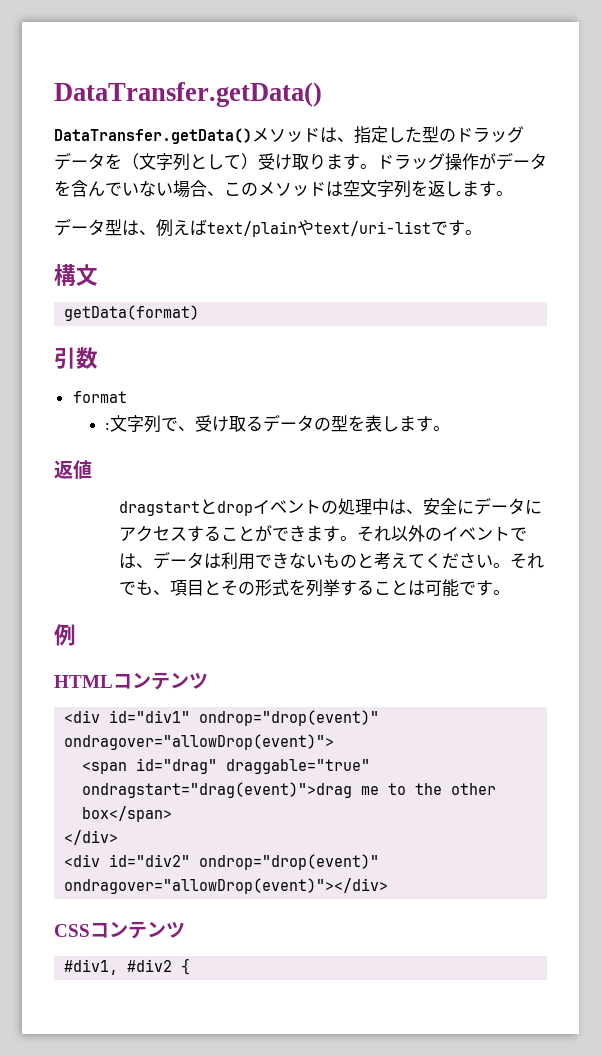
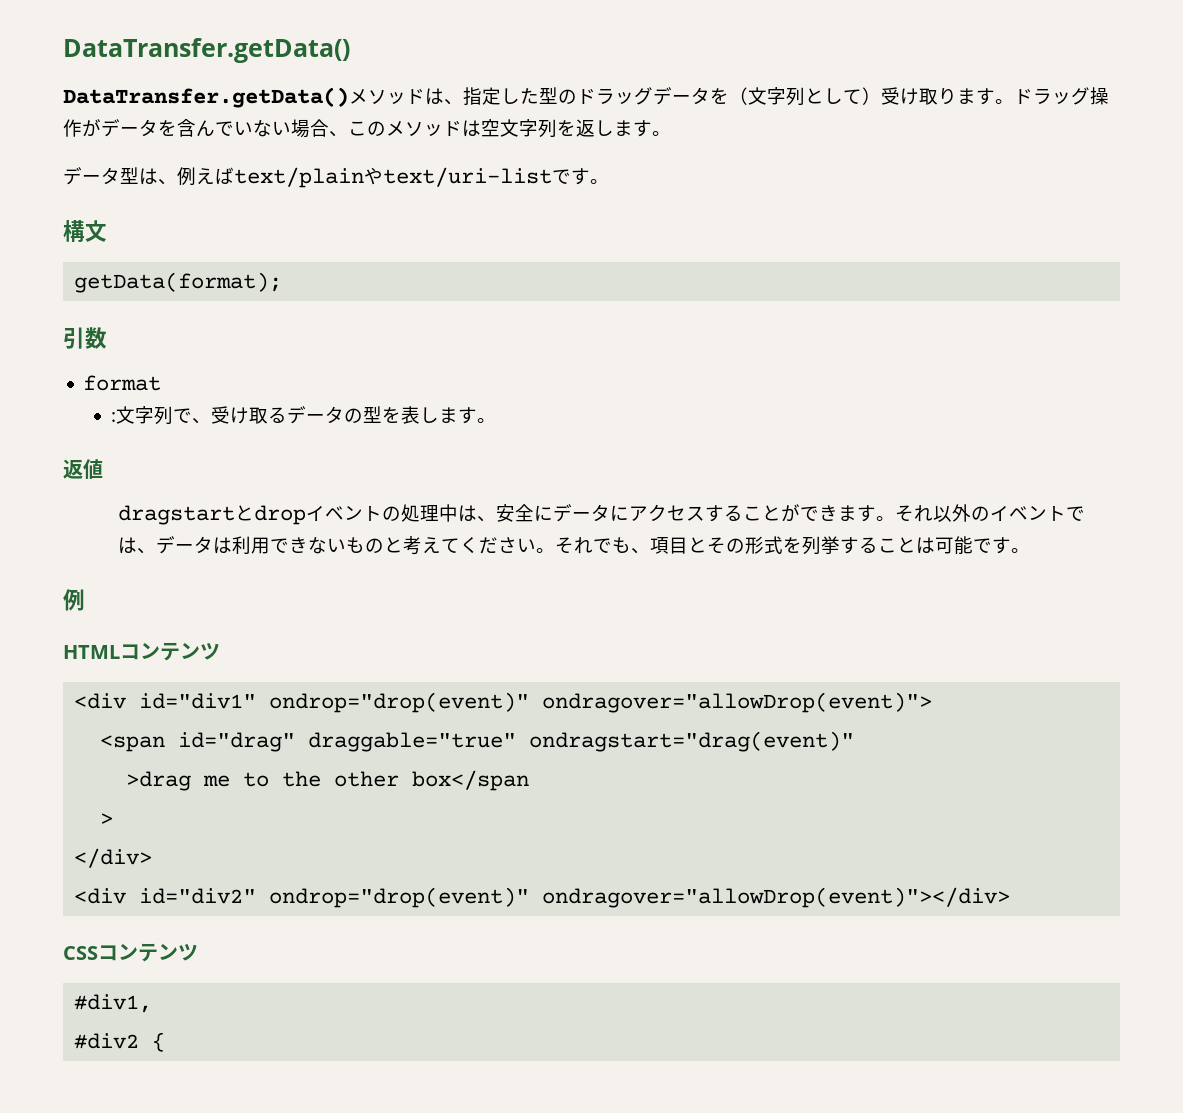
[64,305,200,321] getData(format) -> [74,272,283,293] getData(format);
[82,782,353,798] ondragstart="drag(event)">drag -> [529,731,855,752] [126,771,192,791] ondragstart="drag(event)" // >drag
[82,806,173,822] box</span> -> [412,770,530,791] [100,813,114,825] box</span // >
(119, 967) none -> (153, 1003) //

